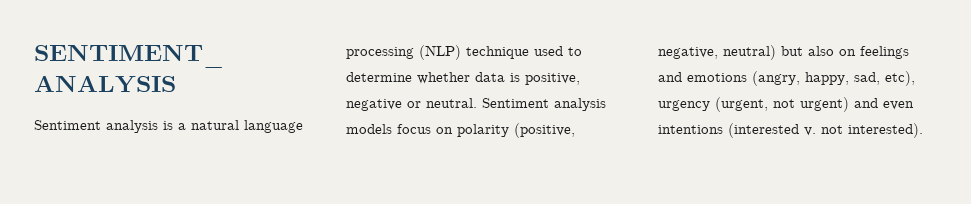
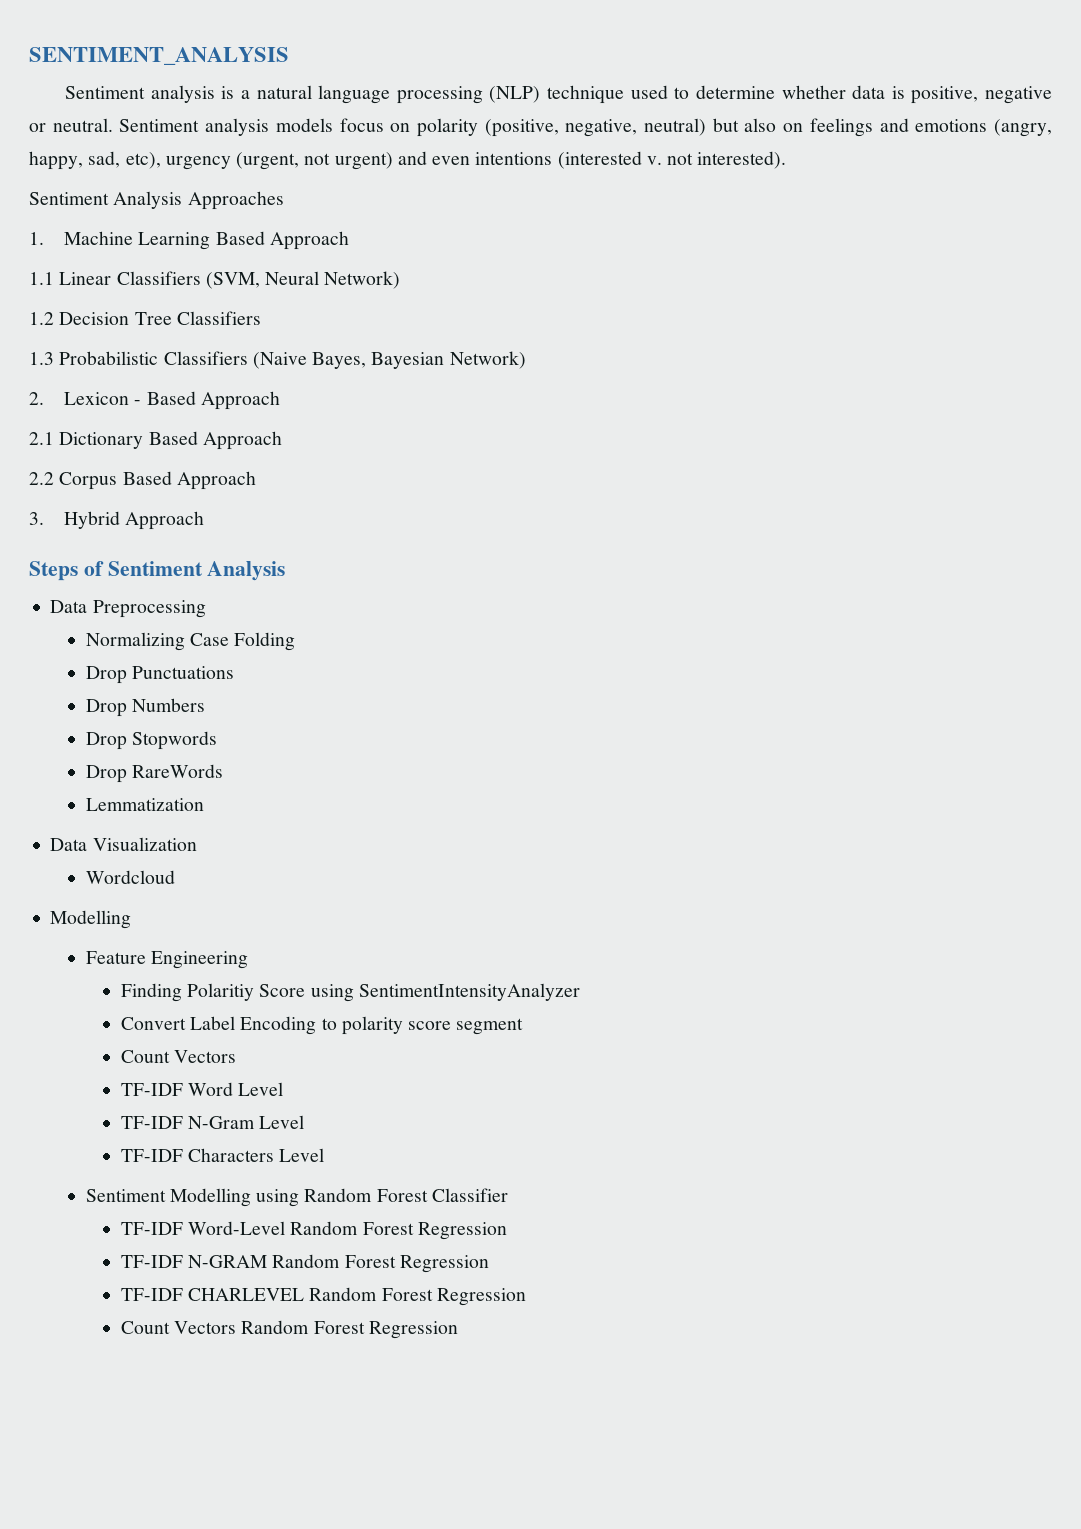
(923, 130) none -> [29,191,284,210] [29,231,349,250] [29,271,401,289] [29,311,261,325] [29,351,526,369] [29,391,280,410] [29,431,282,450] [29,471,256,490] [29,511,205,530] [29,561,286,581] [50,600,206,618] [85,632,296,651] [85,666,234,684] [85,698,205,717] [85,731,217,750] [85,764,223,783] [85,798,204,811] [50,837,197,851] [85,870,175,884] [50,910,132,929] [85,951,248,969] [120,983,580,1002] [120,1016,524,1035] [120,1050,237,1063] [120,1082,284,1096] [120,1115,305,1129] [120,1148,325,1162] [85,1188,508,1207] [120,1221,507,1240] [120,1254,489,1273] [120,1287,526,1306] [120,1320,458,1339] // Sentiment Analysis Approaches // 1. Machine Learning Based Approach // 1.1 Linear Classifiers (SVM, Neural Network) // 1.2 Decision Tree Classifiers // 1.3 Probabilistic Classifiers (Naive Bayes, Bayesian Network) // 2. Lexicon - Based Approach // 2.1 Dictionary Based Approach // 2.2 Corpus Based Approach // 3. Hybrid Approach // Steps of Sentiment Analysis // Data Preprocessing // Normalizing Case Folding // Drop Punctuations // Drop Numbers // Drop Stopwords // Drop RareWords // Lemmatization // Data Visualization // Wordcloud // Modelling // Feature Engineering // Finding Polaritiy Score using SentimentIntensityAnalyzer // Convert Label Encoding to polarity score segment // Count Vectors // TF-IDF Word Level // TF-IDF N-Gram Level // TF-IDF Characters Level // Sentiment Modelling using Random Forest Classifier // TF-IDF Word-Level Random Forest Regression // TF-IDF N-GRAM Random Forest Regression // TF-IDF CHARLEVEL Random Forest Regression // Count Vectors Random Forest Regression

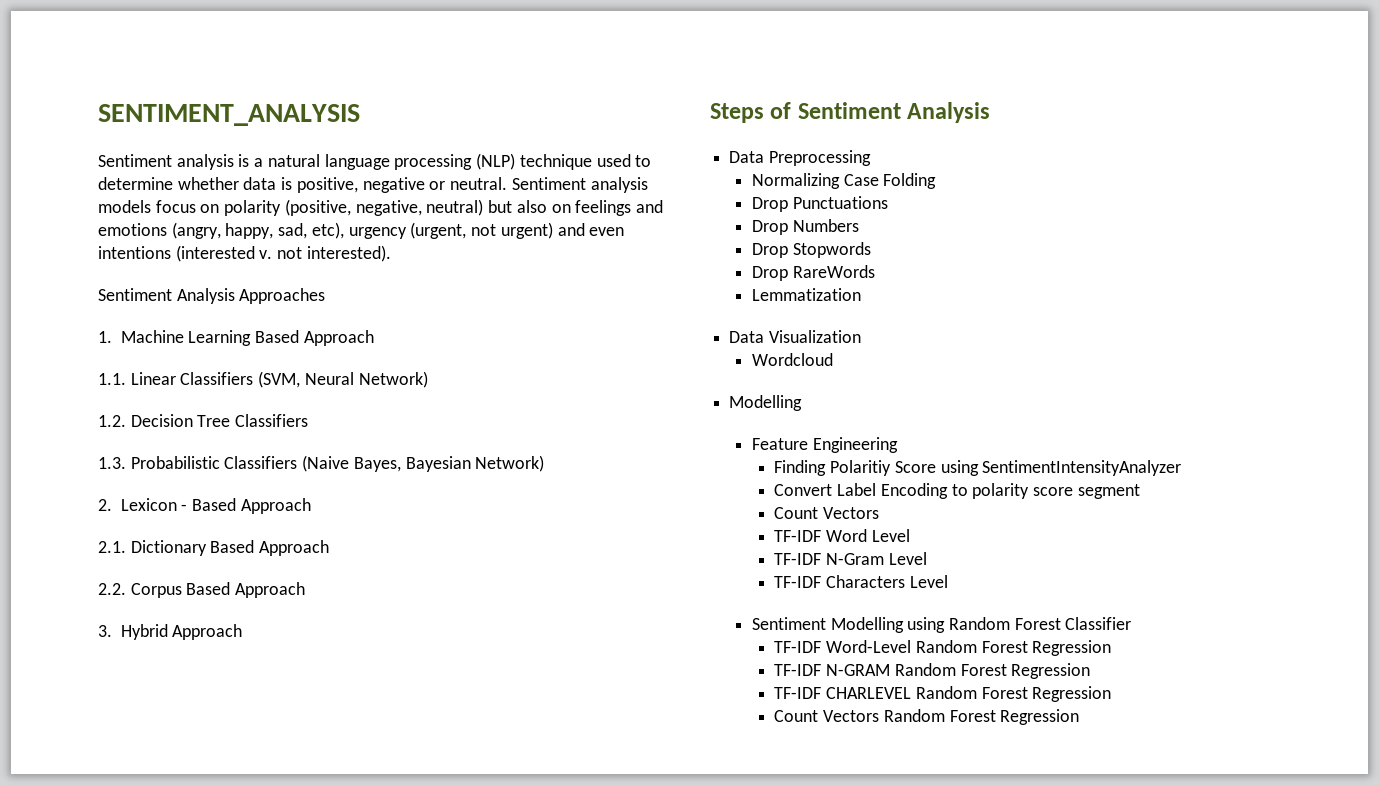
[29,272,54,285] 1.1 -> [98,373,126,385] 1.1.
[29,312,54,325] 1.2 -> [98,415,126,427] 1.2.
[29,352,54,365] 1.3 -> [98,457,126,469] 1.3.
[29,432,54,445] 2.1 -> [98,541,126,553] 2.1.
[29,472,54,485] 2.2 -> [98,583,126,595] 2.2.

